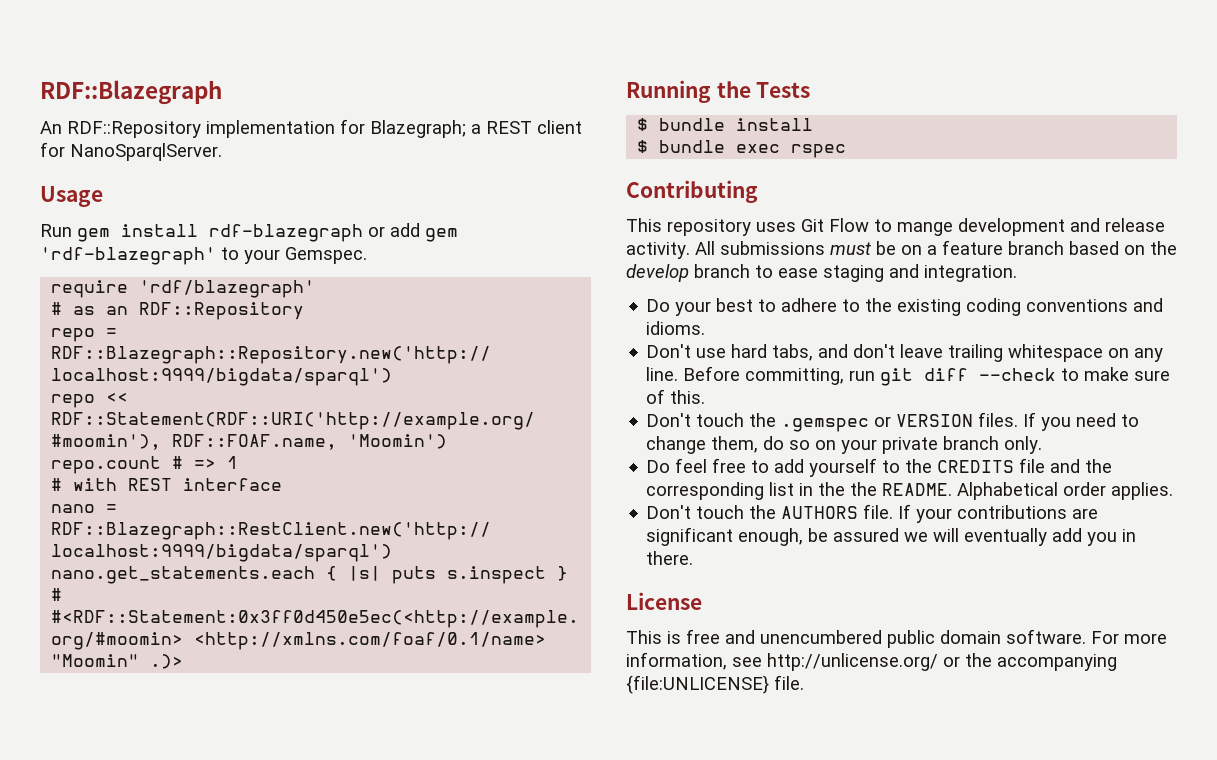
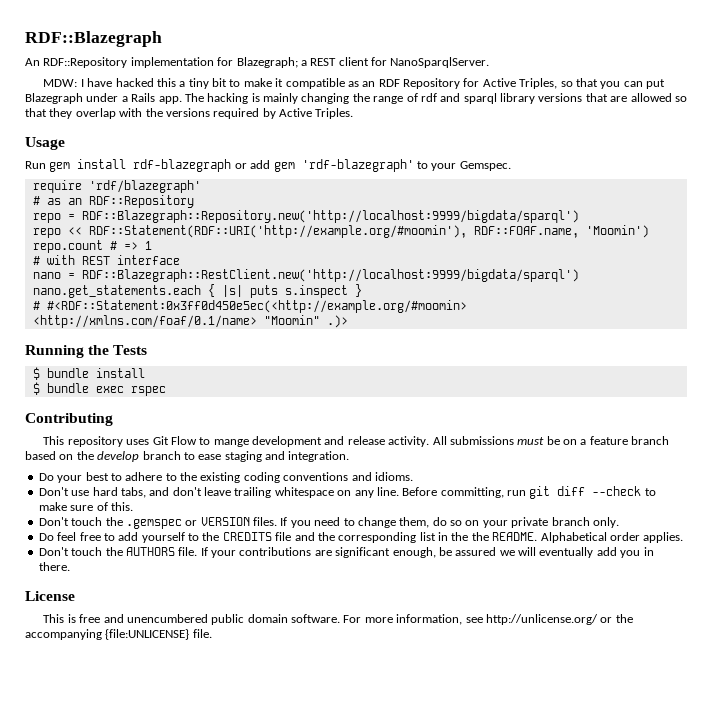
(222, 152) none -> [43,78,666,89] [25,93,687,104] [25,108,354,119] // MDW: I have hacked this a tiny bit to make it compatible as an RDF Repository for Active Triples, so that you can put Blazegraph under a Rails app. The hacking is mainly changing the range of rdf and sparql library versions that are allowed so that they overlap with the versions required by Active Triples.

